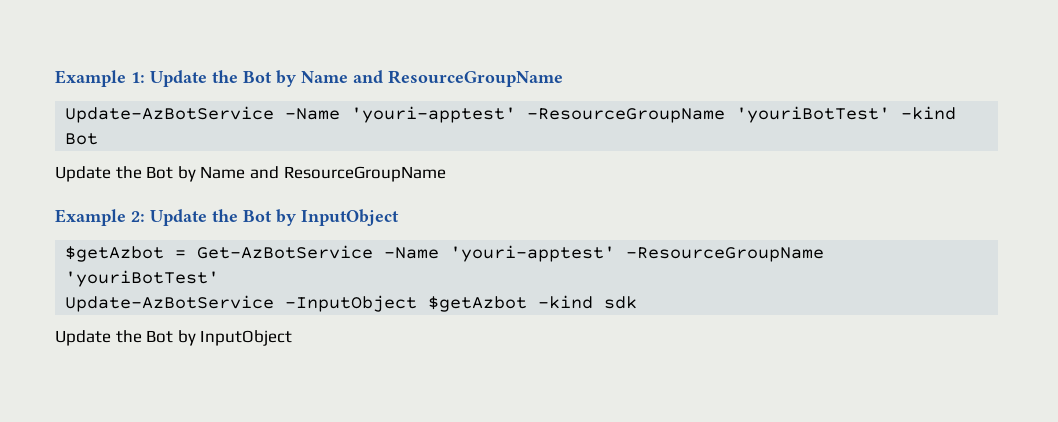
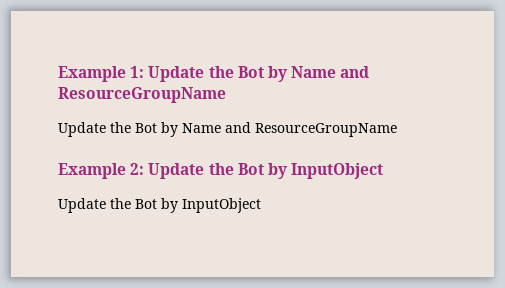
[65,106,957,123] [65,133,99,145] // Update-AzBotService -Name 'youri-apptest' -ResourceGroupName 'youriBotTest' -kind Bot -> (226, 95) none
[65,245,825,262] [65,270,220,287] [65,295,638,312] // $getAzbot = Get-AzBotService -Name 'youri-apptest' -ResourceGroupName 'youriBotTest' // Update-AzBotService -InputObject $getAzbot -kind sdk -> (384, 171) none

